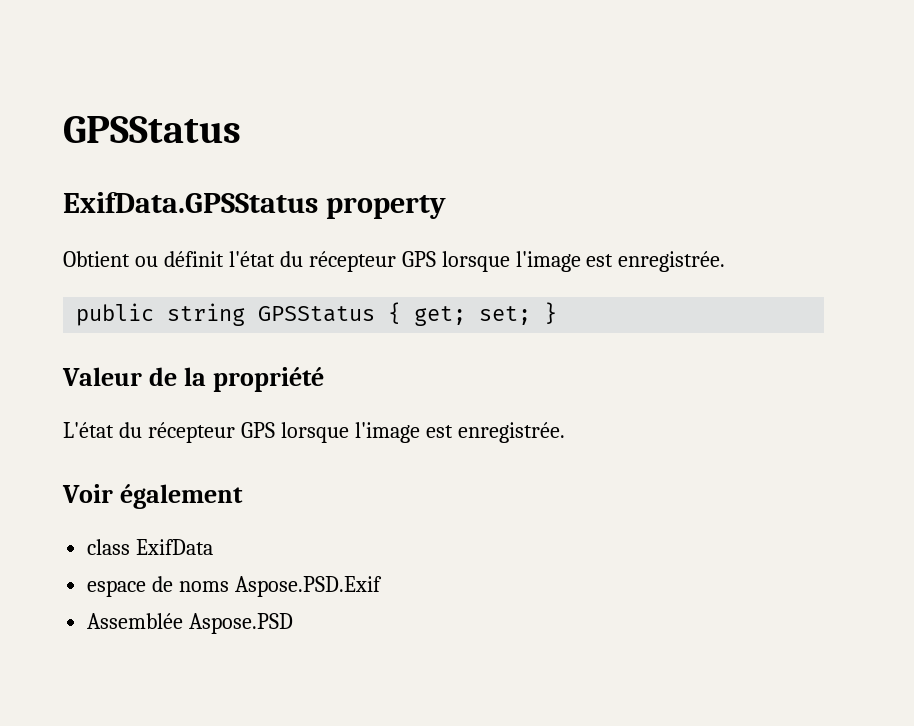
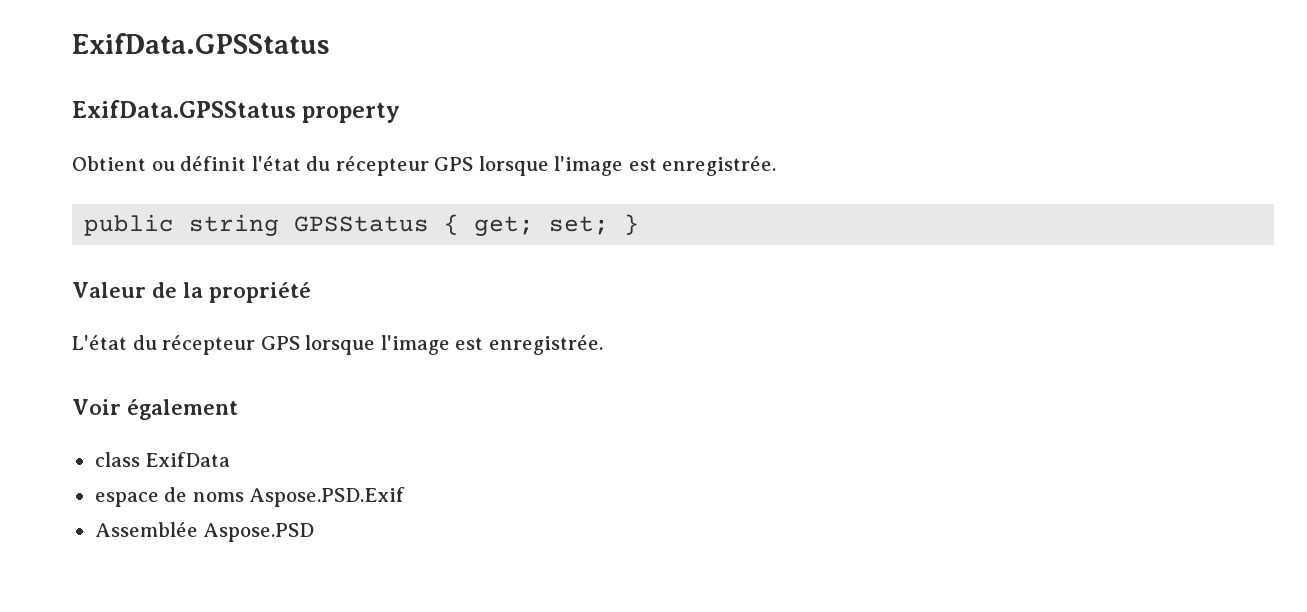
[63,116,241,143] GPSStatus -> [72,33,330,54] ExifData.GPSStatus

